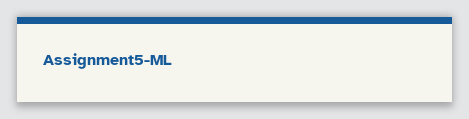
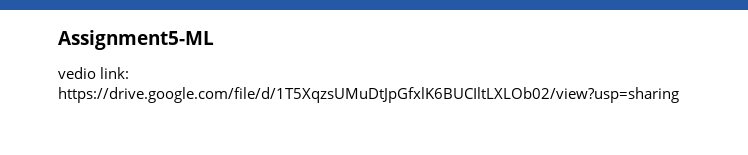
(172, 61) none -> [58,67,130,79] [58,87,679,103] // vedio link: https://drive.google.com/file/d/1T5XqzsUMuDtJpGfxlK6BUCIltLXLOb02/view?usp=sharing

